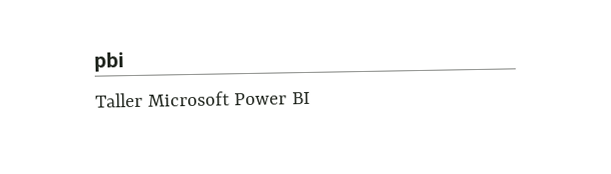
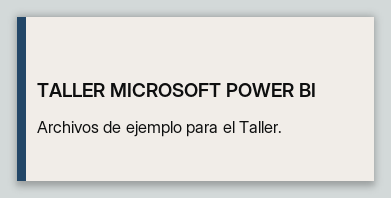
[94,52,124,72] [95,91,312,108] pbi // Taller Microsoft Power BI -> [37,83,317,97] [37,121,283,137] TALLER MICROSOFT POWER BI // Archivos de ejemplo para el Taller.

